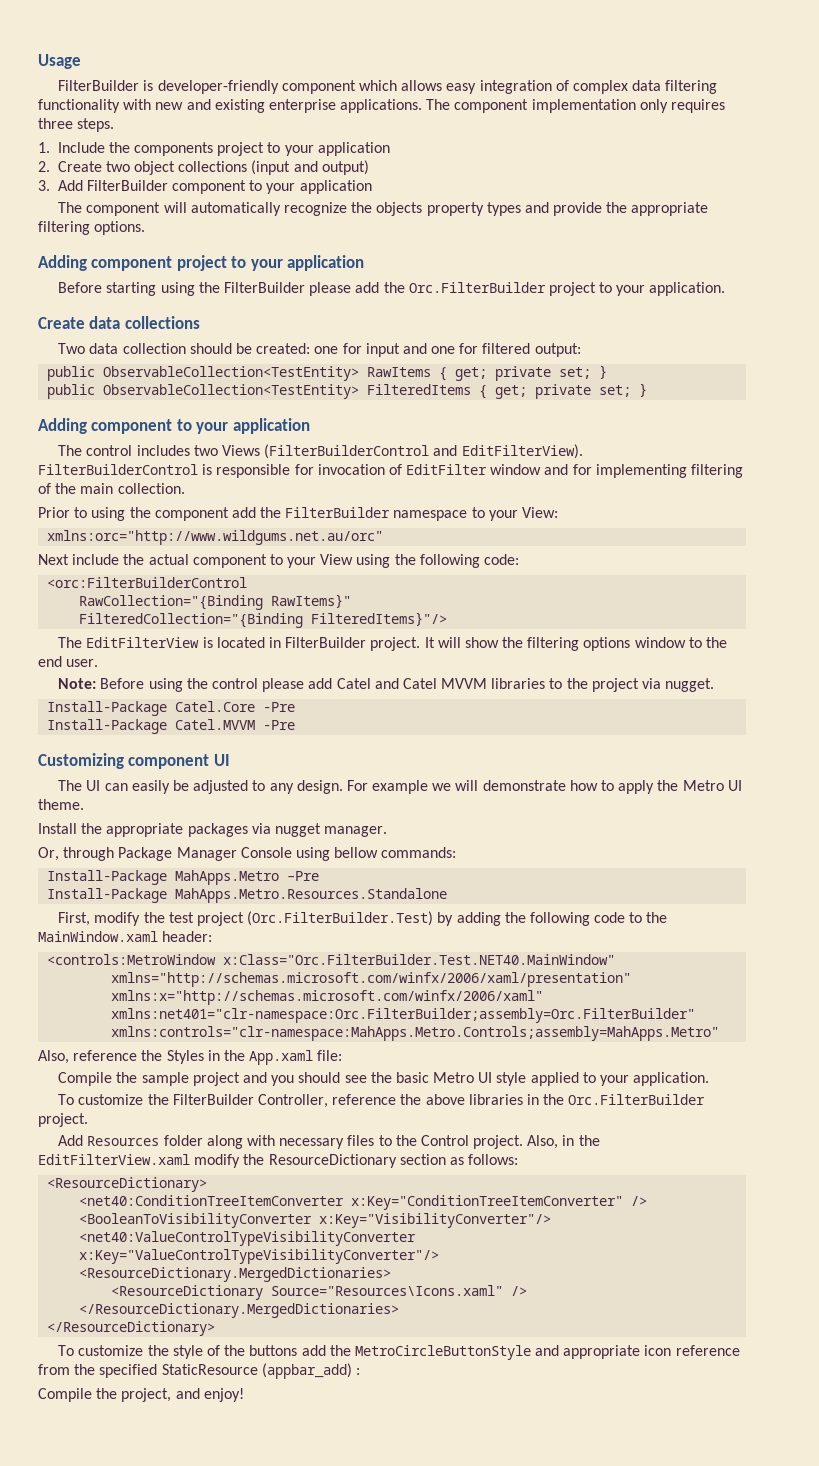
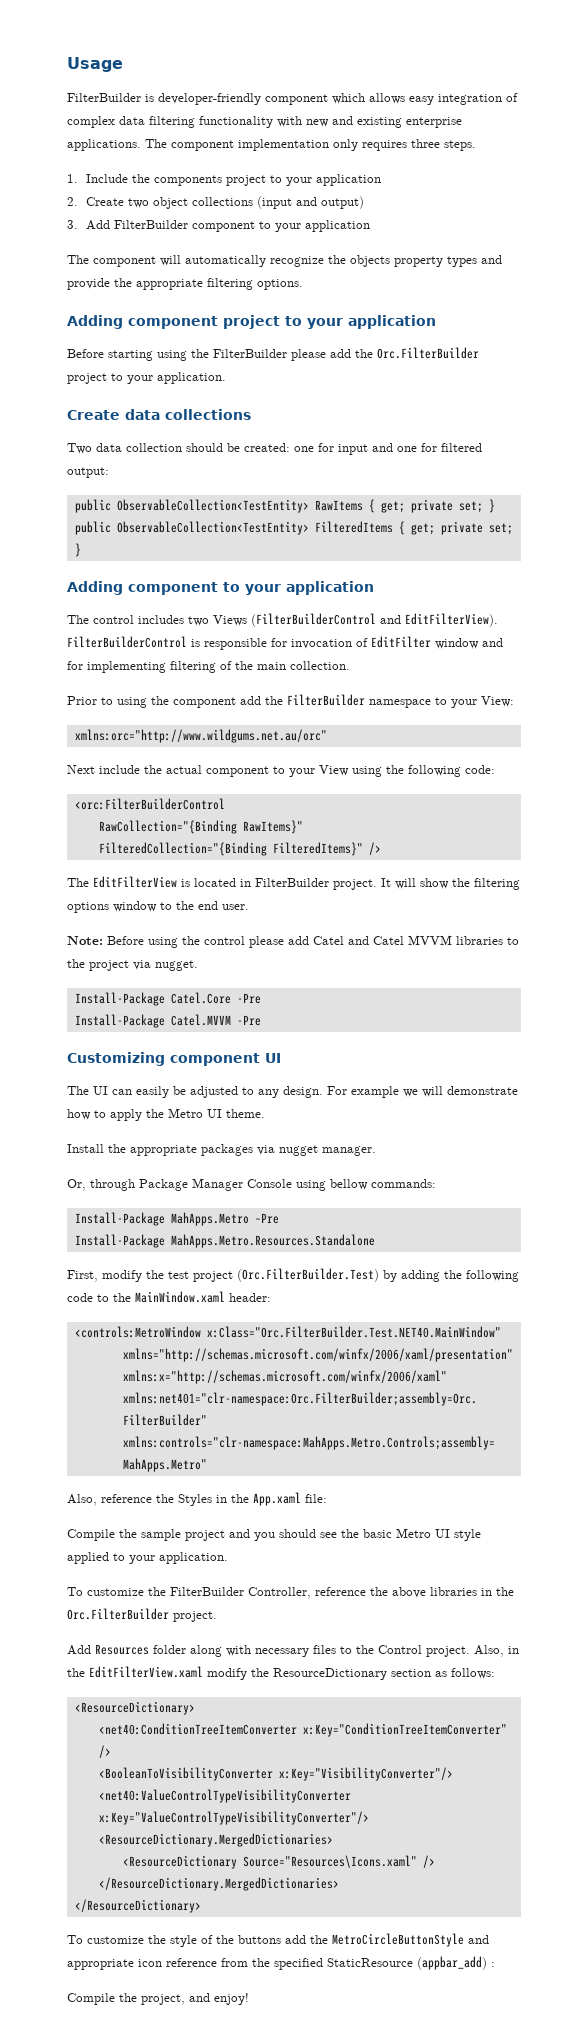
[311,612,448,626] FilteredItems}"/> -> [272,842,381,856] FilteredItems}" />

